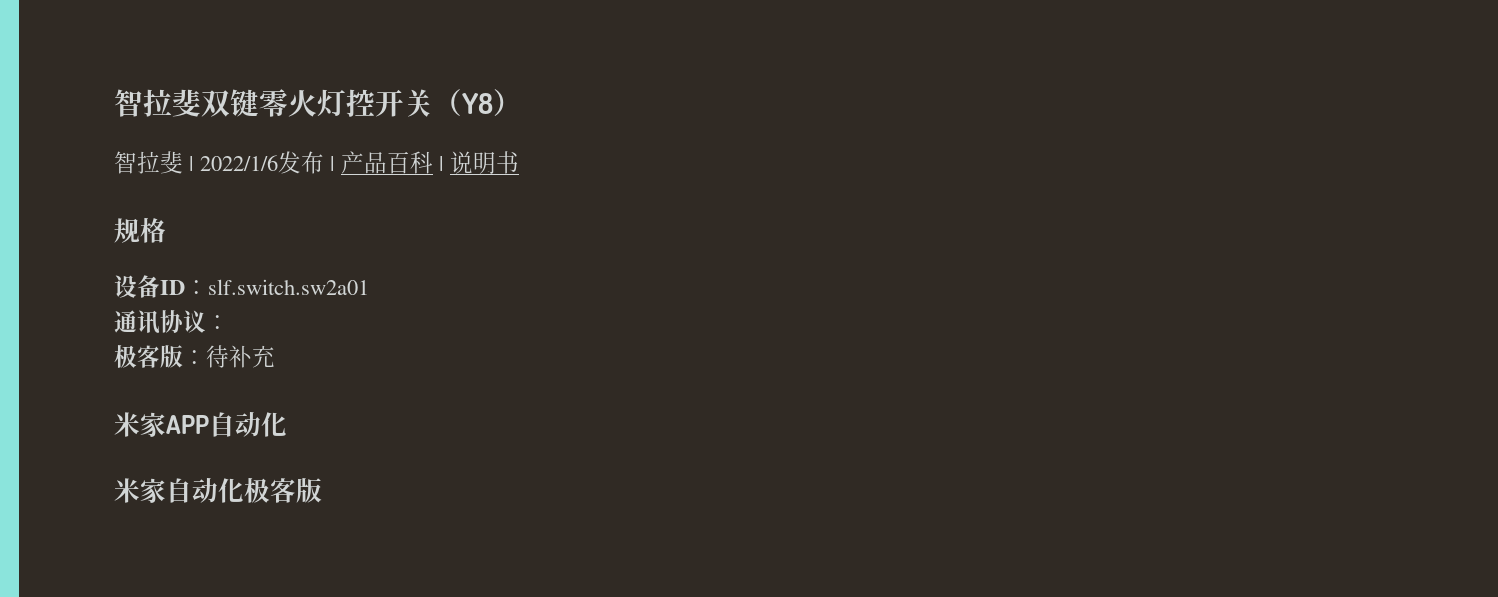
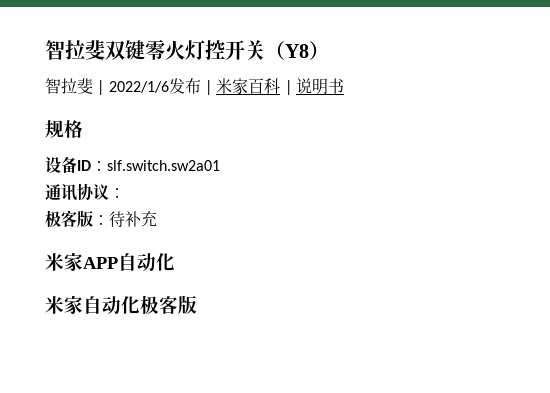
[341,151,388,174] 产品 -> [216,78,249,95] 米家

